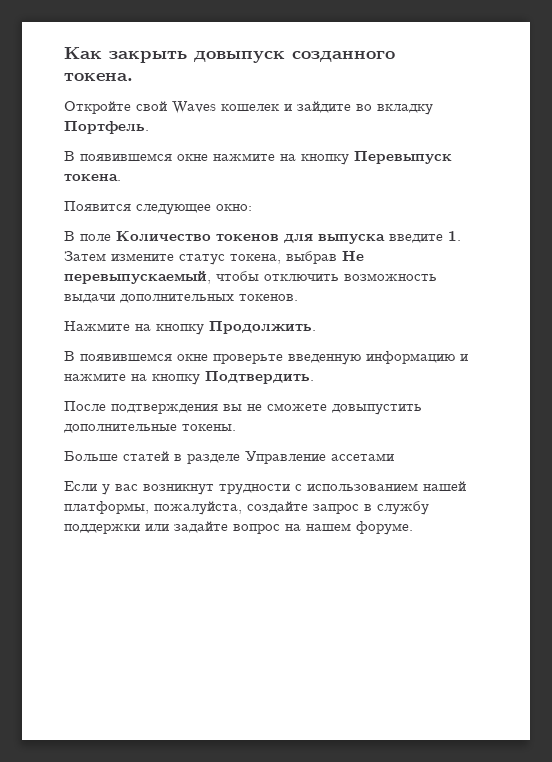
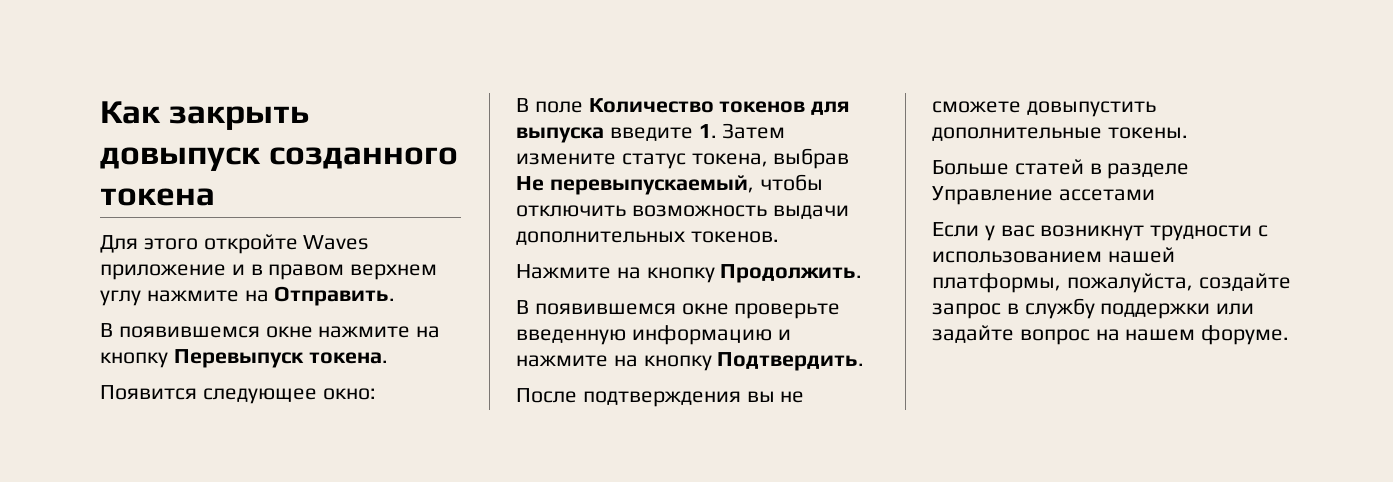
[64,73,133,81] [64,101,433,115] [64,121,149,134] токена. // Откройте свой Waves кошелек и зайдите во вкладку Портфель. -> [100,188,215,206] [100,234,369,254] [100,264,438,280] [100,286,396,306] токена // Для этого откройте Waves приложение и в правом верхнем углу нажмите на Отправить.

